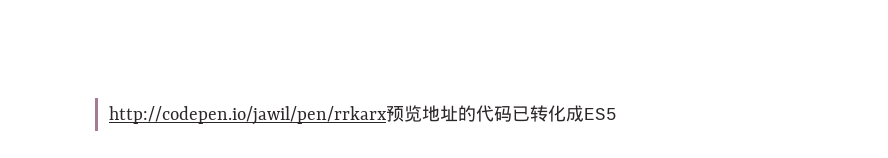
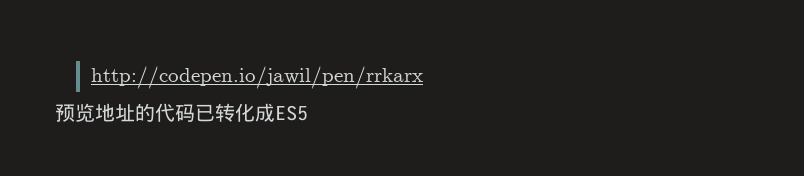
(388, 115) none -> (423, 77) //

